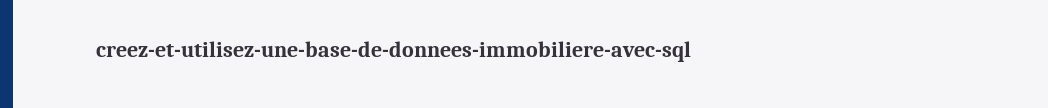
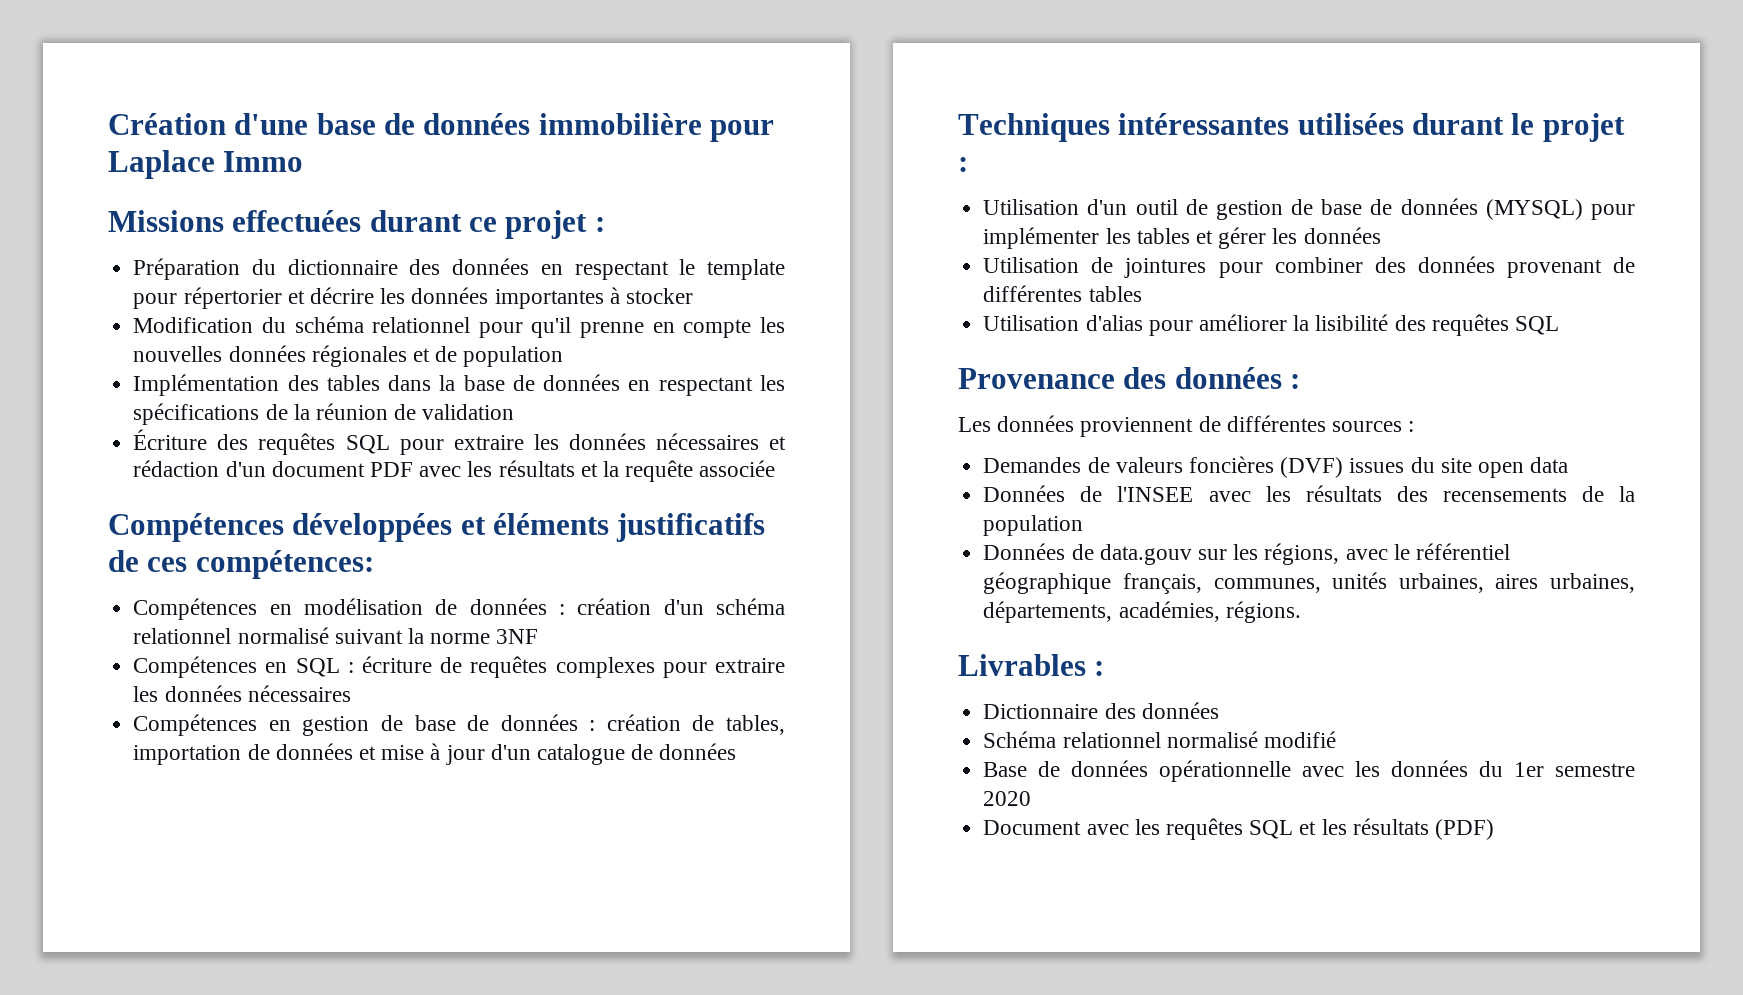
[96,41,691,62] creez-et-utilisez-une-base-de-donnees-immobiliere-avec-sql -> [108,113,775,142] [108,150,304,179] [108,210,605,239] [133,258,785,280] [133,287,693,309] [133,316,785,338] [133,345,564,367] [133,374,785,396] [133,403,515,425] [133,429,786,455] [133,460,776,482] [108,513,766,542] [108,550,374,579] [133,598,785,620] [133,627,539,644] [133,656,785,678] [133,685,351,702] [133,714,785,736] [133,743,737,765] [958,113,1625,142] [958,157,968,172] [983,198,1635,220] [983,227,1381,249] [983,256,1635,278] [983,285,1142,302] [983,314,1559,336] [958,367,1301,389] [958,415,1415,437] [983,456,1569,478] [983,485,1635,502] [983,515,1084,536] [983,543,1510,565] [983,572,1635,594] [983,601,1301,623] [958,654,1105,676] [983,702,1219,719] [983,731,1336,748] [983,760,1636,782] [983,791,1032,806] [983,818,1494,840] Création d'une base de données immobilière pour Laplace Immo // Missions effectuées durant ce projet : // Préparation du dictionnaire des données en respectant le template pour répertorier et décrire les données importantes à stocker // Modification du schéma relationnel pour qu'il prenne en compte les nouvelles données régionales et de population // Implémentation des tables dans la base de données en respectant les spécifications de la réunion de validation // Écriture des requêtes SQL pour extraire les données nécessaires et rédaction d'un document PDF avec les résultats et la requête associée // Compétences développées et éléments justificatifs de ces compétences: // Compétences en modélisation de données : création d'un schéma relationnel normalisé suivant la norme 3NF // Compétences en SQL : écriture de requêtes complexes pour extraire les données nécessaires // Compétences en gestion de base de données : création de tables, importation de données et mise à jour d'un catalogue de données // Techniques intéressantes utilisées durant le projet : // Utilisation d'un outil de gestion de base de données (MYSQL) pour implémenter les tables et gérer les données // Utilisation de jointures pour combiner des données provenant de différentes tables // Utilisation d'alias pour améliorer la lisibilité des requêtes SQL // Provenance des données : // Les données proviennent de différentes sources : // Demandes de valeurs foncières (DVF) issues du site open data // Données de l'INSEE avec les résultats des recensements de la population // Données de data.gouv sur les régions, avec le référentiel géographique français, communes, unités urbaines, aires urbaines, départements, académies, régions. // Livrables : // Dictionnaire des données // Schéma relationnel normalisé modifié // Base de données opérationnelle avec les données du 1er semestre 2020 // Document avec les requêtes SQL et les résultats (PDF)

